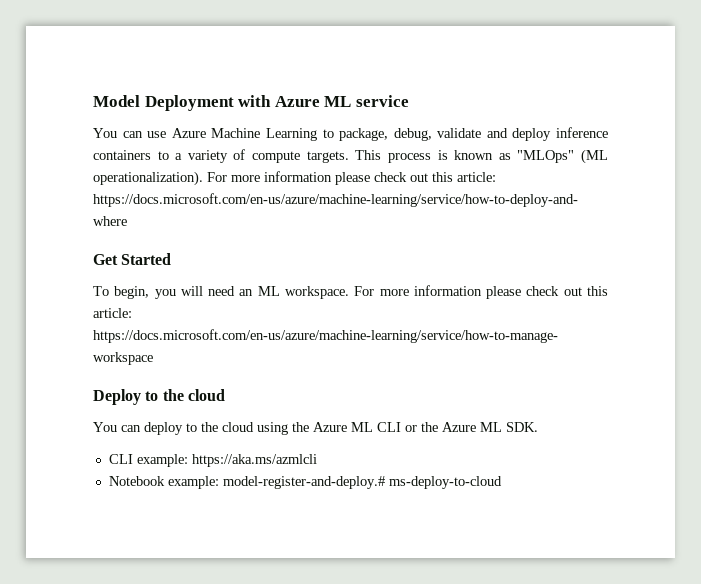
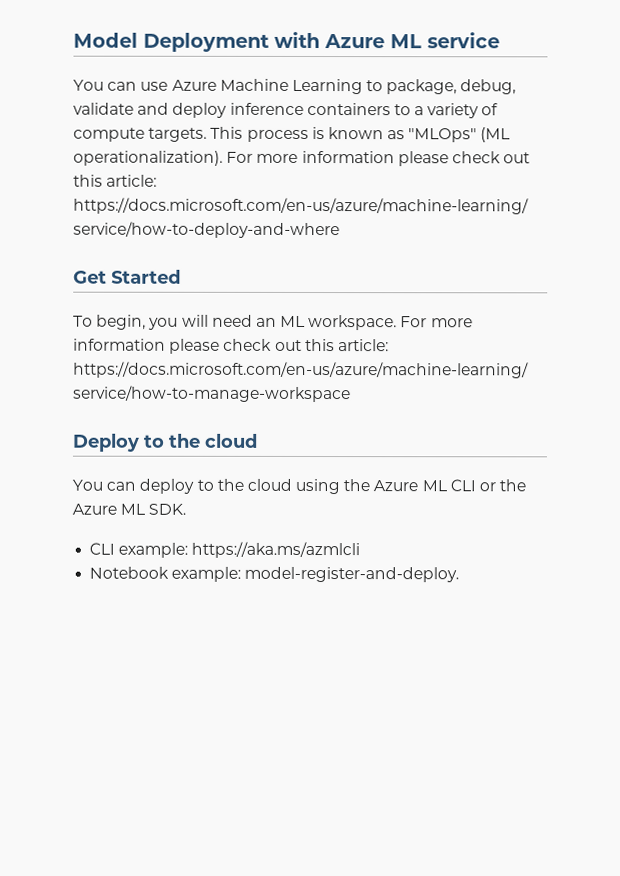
[222,476,502,489] model-register-and-deploy.# ms-deploy-to-cloud -> [244,566,460,583] model-register-and-deploy.

